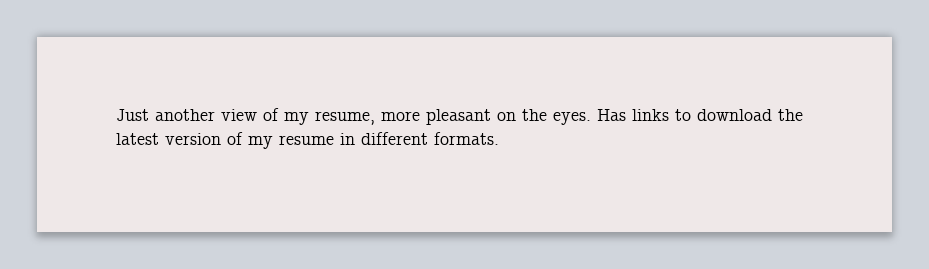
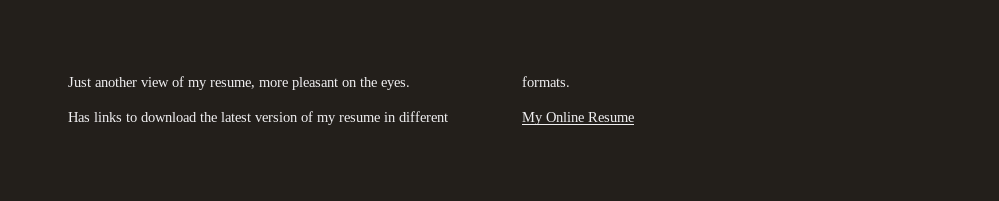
(591, 118) none -> (410, 85) //
(499, 138) none -> [522,112,634,125] // My Online Resume

